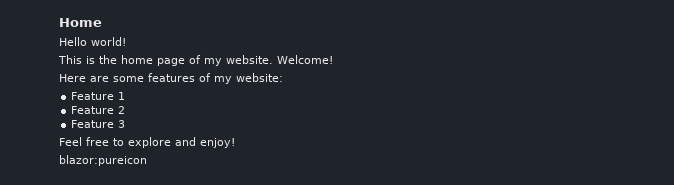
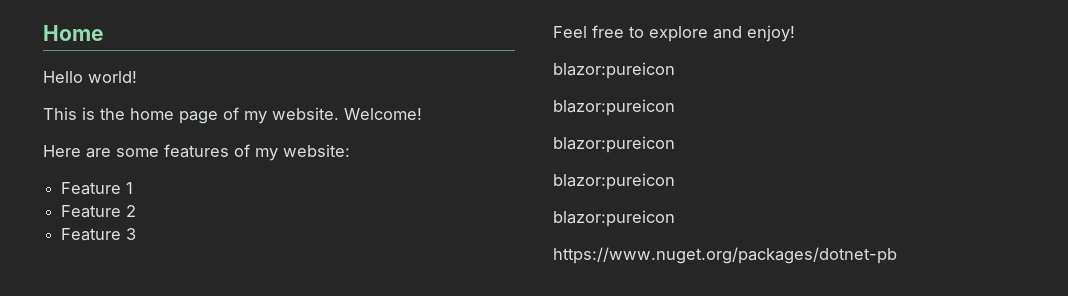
(147, 160) none -> [553,99,675,116] [553,136,675,153] [553,173,675,190] [553,210,675,227] [553,247,897,264] // blazor:pureicon // blazor:pureicon // blazor:pureicon // blazor:pureicon // https://www.nuget.org/packages/dotnet-pb

